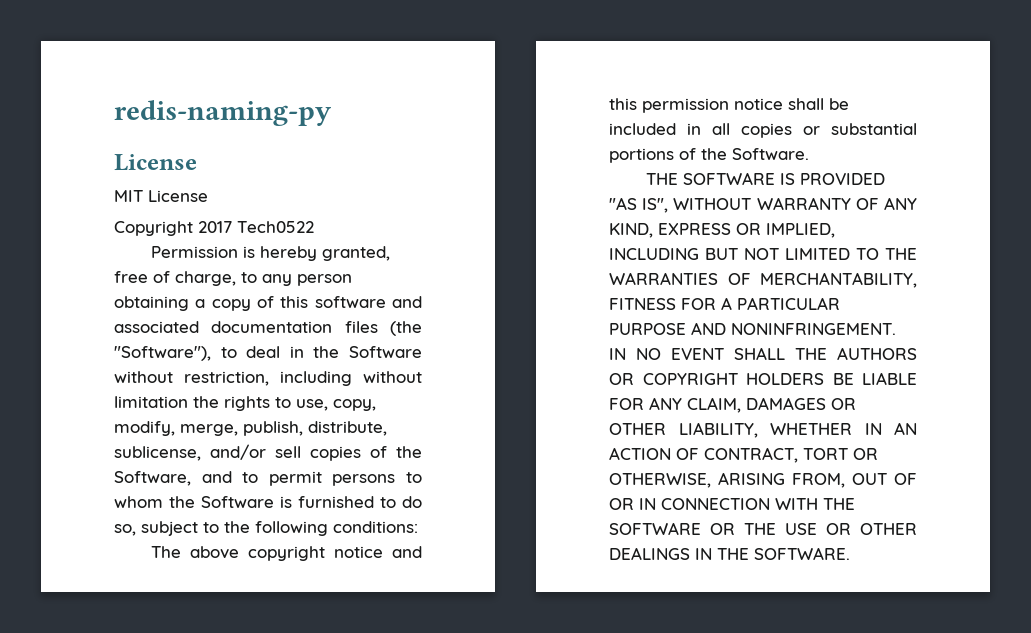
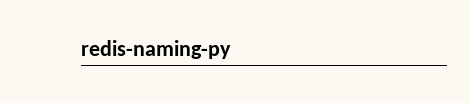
[114,154,197,171] [114,190,208,202] [114,221,314,236] [150,246,390,261] [114,271,352,286] [114,296,422,311] [114,321,422,336] [114,346,422,361] [114,371,422,386] [114,396,376,411] [114,421,387,436] [114,444,422,461] [114,471,422,486] [114,496,422,508] [114,521,418,536] [150,546,422,561] [609,98,849,113] [609,123,917,138] [609,148,809,163] [645,172,885,185] [609,197,917,213] [609,223,835,238] [609,248,917,260] [609,272,917,288] [609,297,840,310] [609,322,896,335] [609,347,917,360] [609,372,917,385] [609,397,856,413] [609,422,917,438] [609,447,878,463] [609,472,917,488] [609,498,855,510] [609,522,917,535] [609,547,850,560] // License // MIT License // Copyright 2017 Tech0522 // Permission is hereby granted, free of charge, to any person obtaining a copy of this software and associated documentation files (the "Software"), to deal in the Software without restriction, including without limitation the rights to use, copy, modify, merge, publish, distribute, sublicense, and/or sell copies of the Software, and to permit persons to whom the Software is furnished to do so, subject to the following conditions: // The above copyright notice and this permission notice shall be included in all copies or substantial portions of the Software. // THE SOFTWARE IS PROVIDED "AS IS", WITHOUT WARRANTY OF ANY KIND, EXPRESS OR IMPLIED, INCLUDING BUT NOT LIMITED TO THE WARRANTIES OF MERCHANTABILITY, FITNESS FOR A PARTICULAR PURPOSE AND NONINFRINGEMENT. IN NO EVENT SHALL THE AUTHORS OR COPYRIGHT HOLDERS BE LIABLE FOR ANY CLAIM, DAMAGES OR OTHER LIABILITY, WHETHER IN AN ACTION OF CONTRACT, TORT OR OTHERWISE, ARISING FROM, OUT OF OR IN CONNECTION WITH THE SOFTWARE OR THE USE OR OTHER DEALINGS IN THE SOFTWARE. -> (231, 49) none

